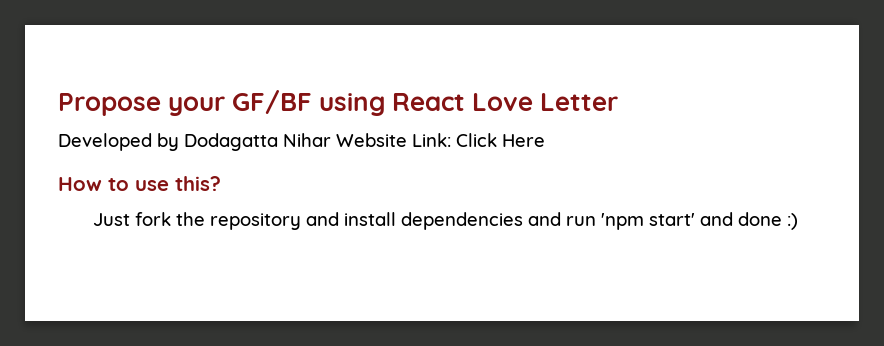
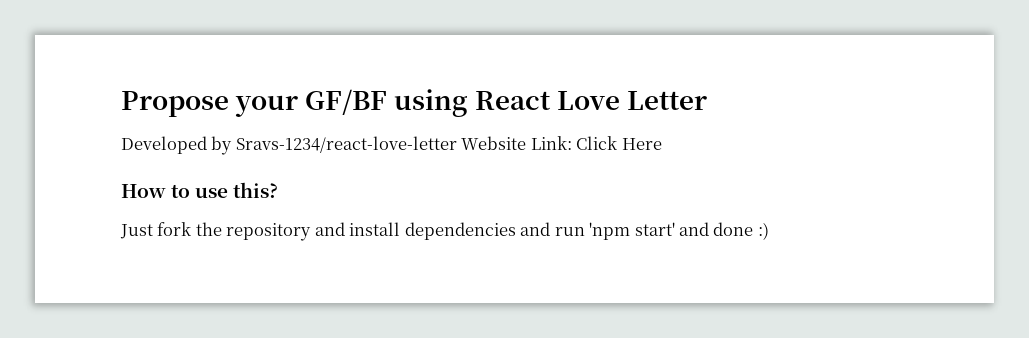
[184,133,331,151] Dodagatta Nihar -> [235,136,457,153] Sravs-1234/react-love-letter

